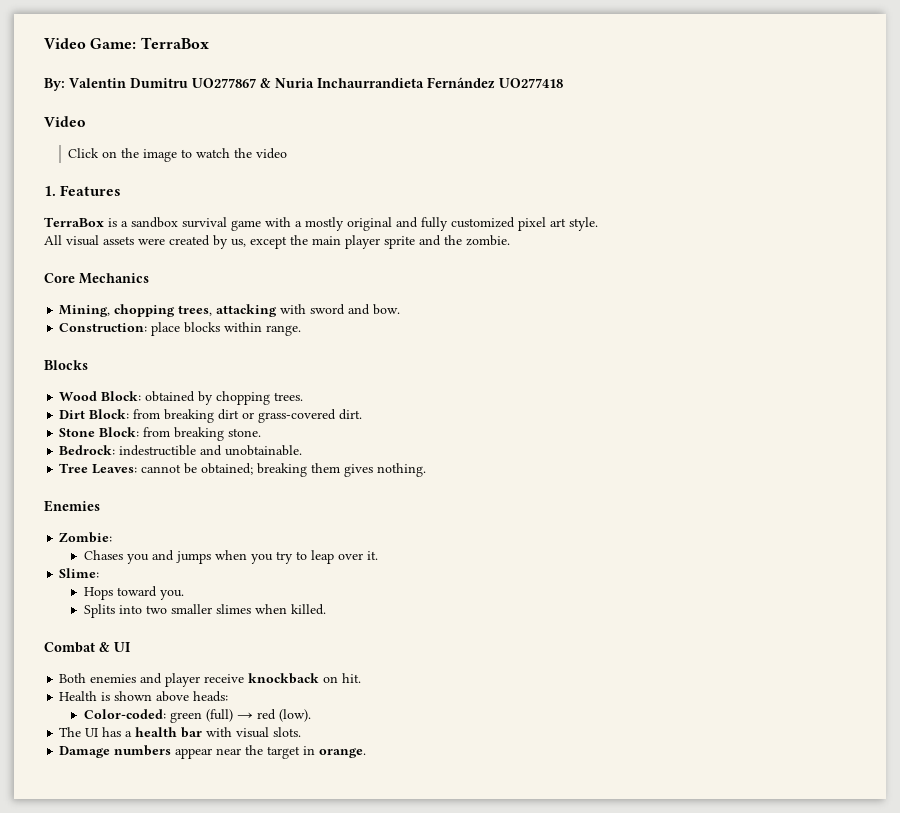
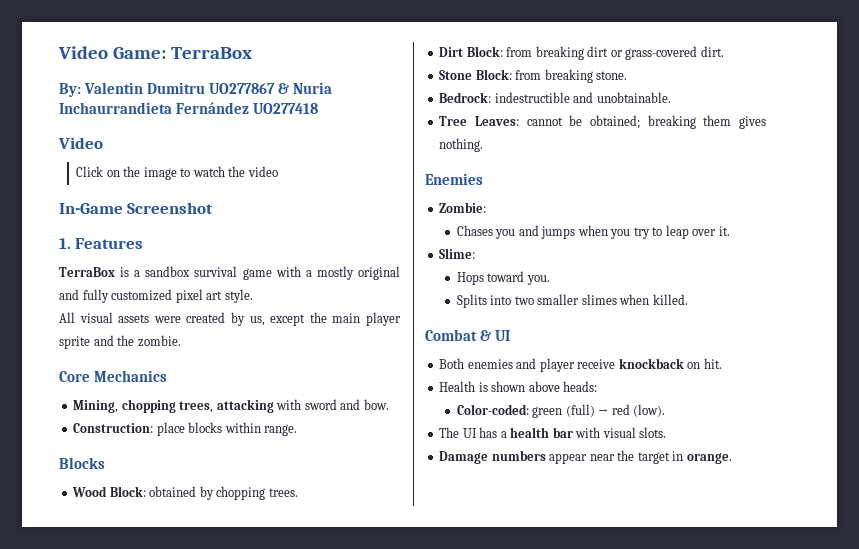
(288, 153) none -> [59,202,214,214] // In-Game Screenshot

